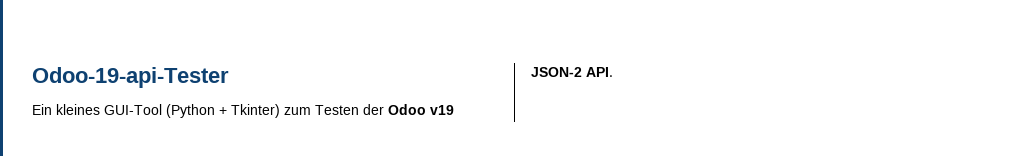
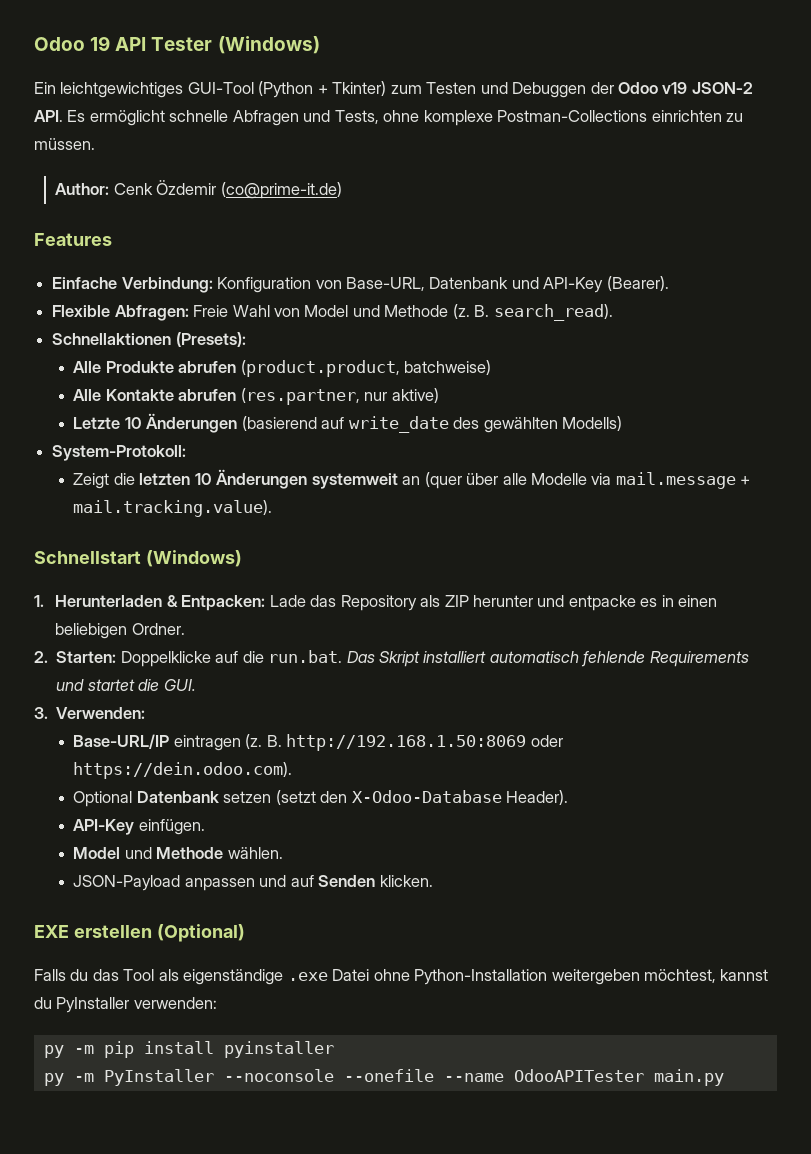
[32,67,229,88] Odoo-19-api-Tester -> [34,36,320,54] Odoo 19 API Tester (Windows)
[56,104,100,115] kleines -> [60,82,184,98] leichtgewichtiges
(359, 110) none -> [480,82,587,98] und Debuggen
(613, 72) none -> [67,110,744,126] [34,138,95,150] [55,180,342,199] [34,233,112,246] [52,276,669,293] [52,304,613,321] [52,332,246,347] [73,360,492,377] [73,388,439,405] [73,413,623,433] [52,445,187,461] [73,469,751,489] [73,500,273,517] [34,550,242,567] [34,595,718,611] [55,623,185,639] [34,650,749,667] [56,679,196,691] [34,707,146,719] [73,734,563,751] [73,762,293,779] [73,790,569,807] [73,819,205,835] [73,847,283,859] [73,875,433,891] [34,924,245,942] [34,969,769,985] [34,997,217,1013] [43,1041,334,1058] [43,1069,724,1086] Es ermöglicht schnelle Abfragen und Tests, ohne komplexe Postman-Collections einrichten zu müssen. // Author: Cenk Özdemir (co@prime-it.de) // Features // Einfache Verbindung: Konfiguration von Base-URL, Datenbank und API-Key (Bearer). // Flexible Abfragen: Freie Wahl von Model und Methode (z. B. search_read). // Schnellaktionen (Presets): // Alle Produkte abrufen (product.product, batchweise) // Alle Kontakte abrufen (res.partner, nur aktive) // Letzte 10 Änderungen (basierend auf write_date des gewählten Modells) // System-Protokoll: // Zeigt die letzten 10 Änderungen systemweit an (quer über alle Modelle via mail.message + mail.tracking.value). // Schnellstart (Windows) // 1. Herunterladen & Entpacken: Lade das Repository als ZIP herunter und entpacke es in einen beliebigen Ordner. // 2. Starten: Doppelklicke auf die run.bat. Das Skript installiert automatisch fehlende Requirements und startet die GUI. // 3. Verwenden: // Base-URL/IP eintragen (z. B. http://192.168.1.50:8069 oder https://dein.odoo.com). // Optional Datenbank setzen (setzt den X-Odoo-Database Header). // API-Key einfügen. // Model und Methode wählen. // JSON-Payload anpassen und auf Senden klicken. // EXE erstellen (Optional) // Falls du das Tool als eigenständige .exe Datei ohne Python-Installation weitergeben möchtest, kannst du PyInstaller verwenden: // py -m pip install pyinstaller // py -m PyInstaller --noconsole --onefile --name OdooAPITester main.py

